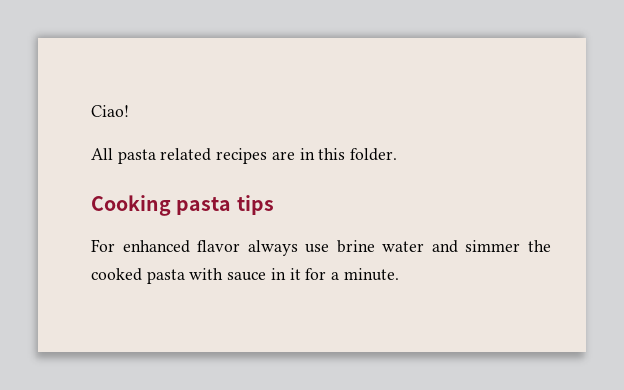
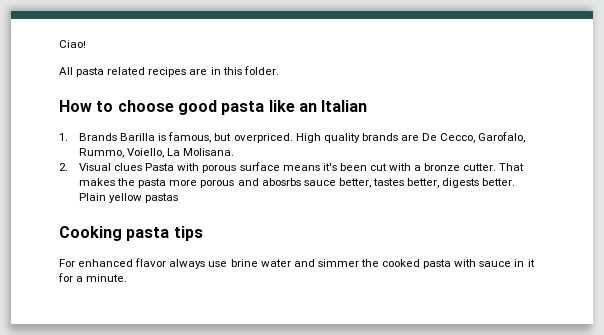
(398, 154) none -> [59,100,368,115] [59,132,526,143] [79,148,235,158] [59,162,525,173] [79,178,516,188] [79,193,179,203] // How to choose good pasta like an Italian // 1. Brands Barilla is famous, but overpriced. High quality brands are De Cecco, Garofalo, Rummo, Voiello, La Molisana. // 2. Visual clues Pasta with porous surface means it's been cut with a bronze cutter. That makes the pasta more porous and abosrbs sauce better, tastes better, digests better. Plain yellow pastas

